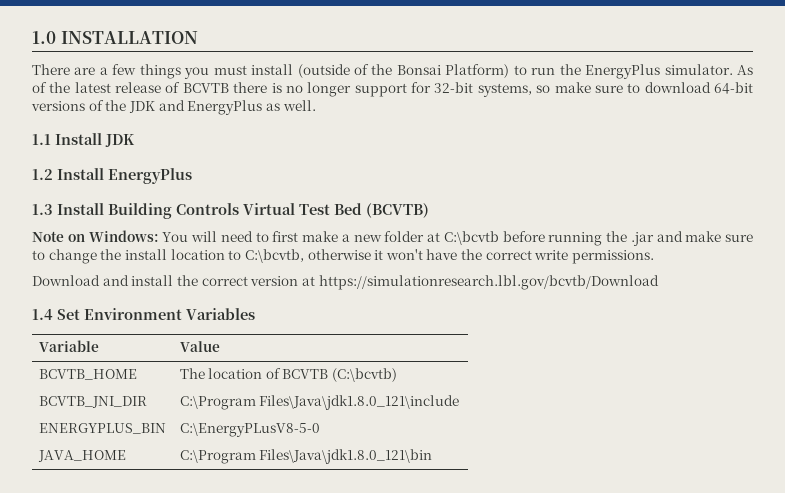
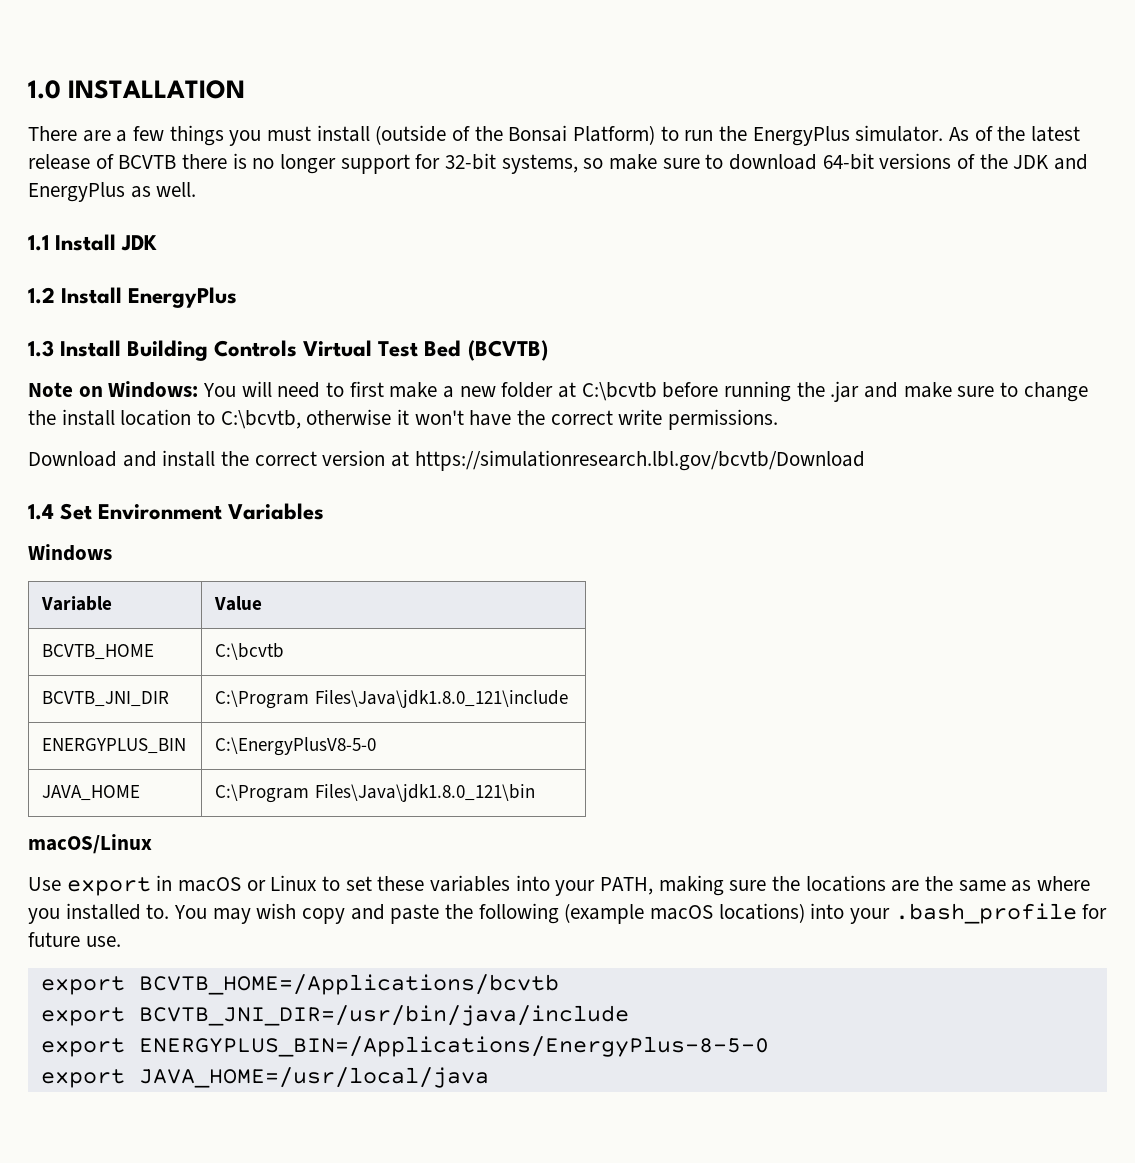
(255, 314) none -> [28,544,112,561] // Windows
[179,368,398,382] The location of BCVTB (C:\bcvtb) -> [215,643,285,660] C:\bcvtb
[179,423,320,437] C:\EnergyPLusV8-5-0 -> [215,737,377,756] C:\EnergyPlusV8-5-0
(433, 456) none -> [28,834,152,854] [28,875,1091,896] [28,903,1108,924] [28,932,121,947] [40,974,559,995] [40,1005,629,1026] [40,1036,769,1057] [40,1067,489,1088] // macOS/Linux // Use export in macOS or Linux to set these variables into your PATH, making sure the locations are the same as where you installed to. You may wish copy and paste the following (example macOS locations) into your .bash_profile for future use. // export BCVTB_HOME=/Applications/bcvtb // export BCVTB_JNI_DIR=/usr/bin/java/include // export ENERGYPLUS_BIN=/Applications/EnergyPlus-8-5-0 // export JAVA_HOME=/usr/local/java

